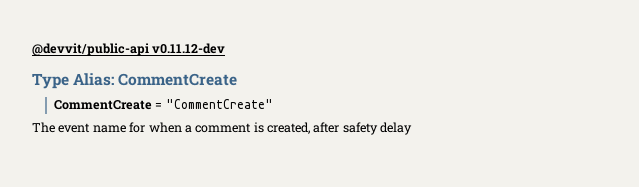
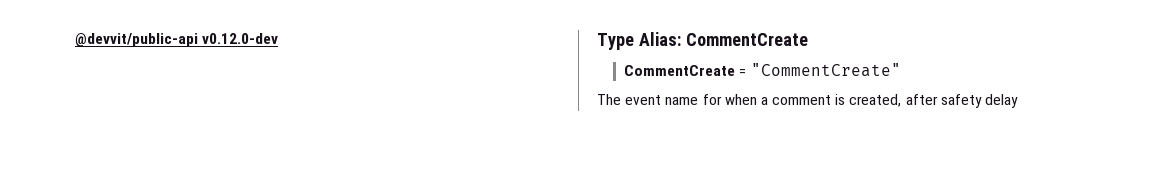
[152,43,226,54] v0.11.12-dev -> [202,33,279,44] v0.12.0-dev

